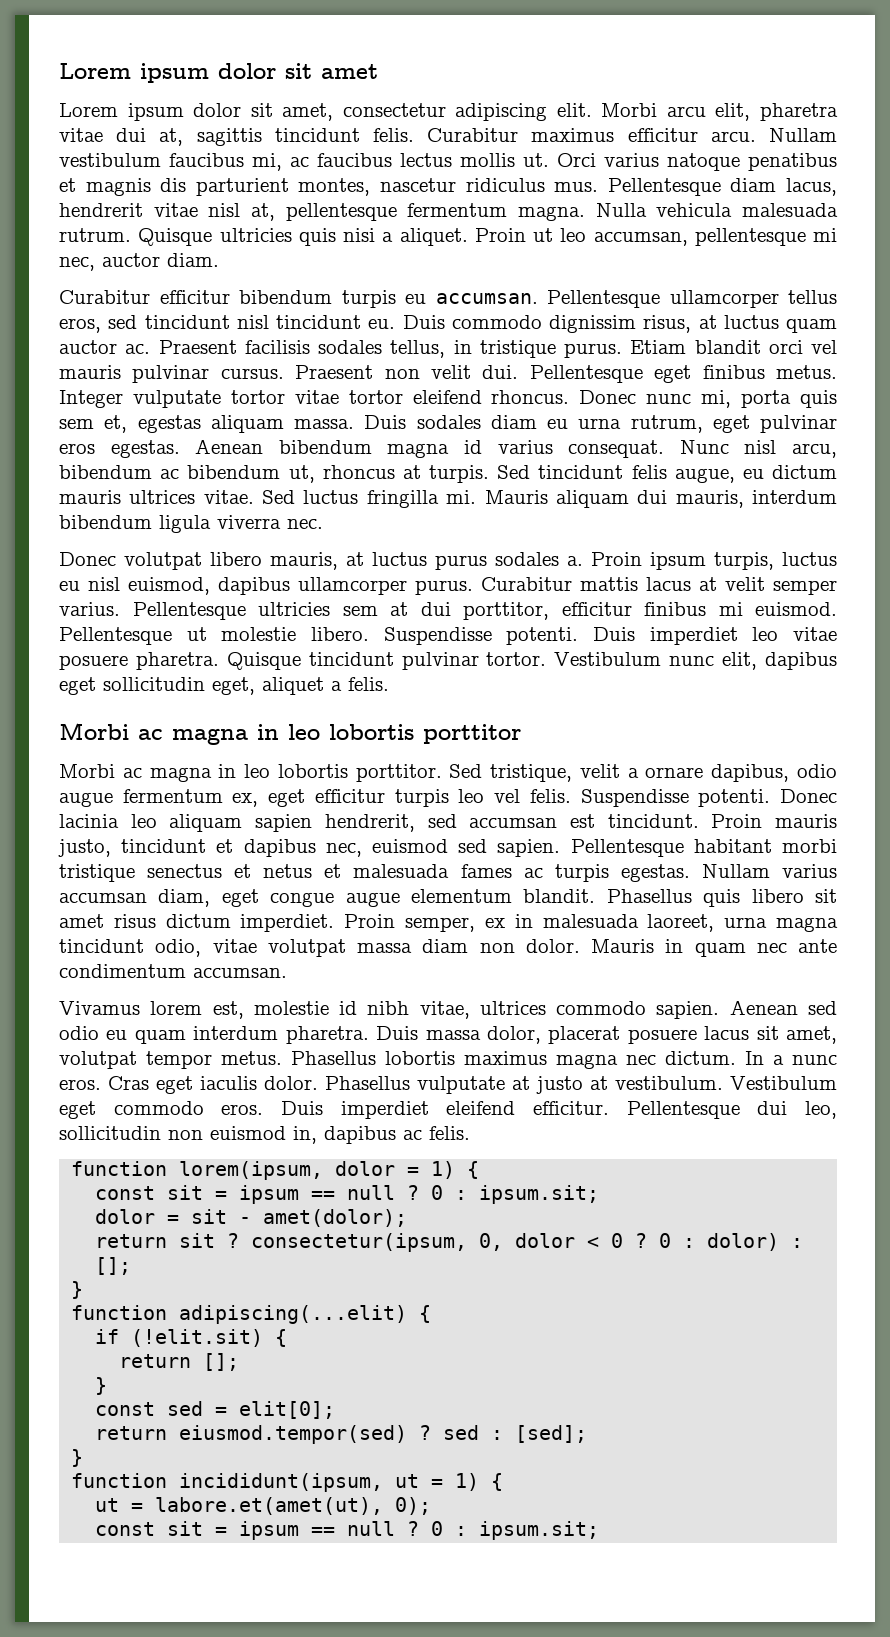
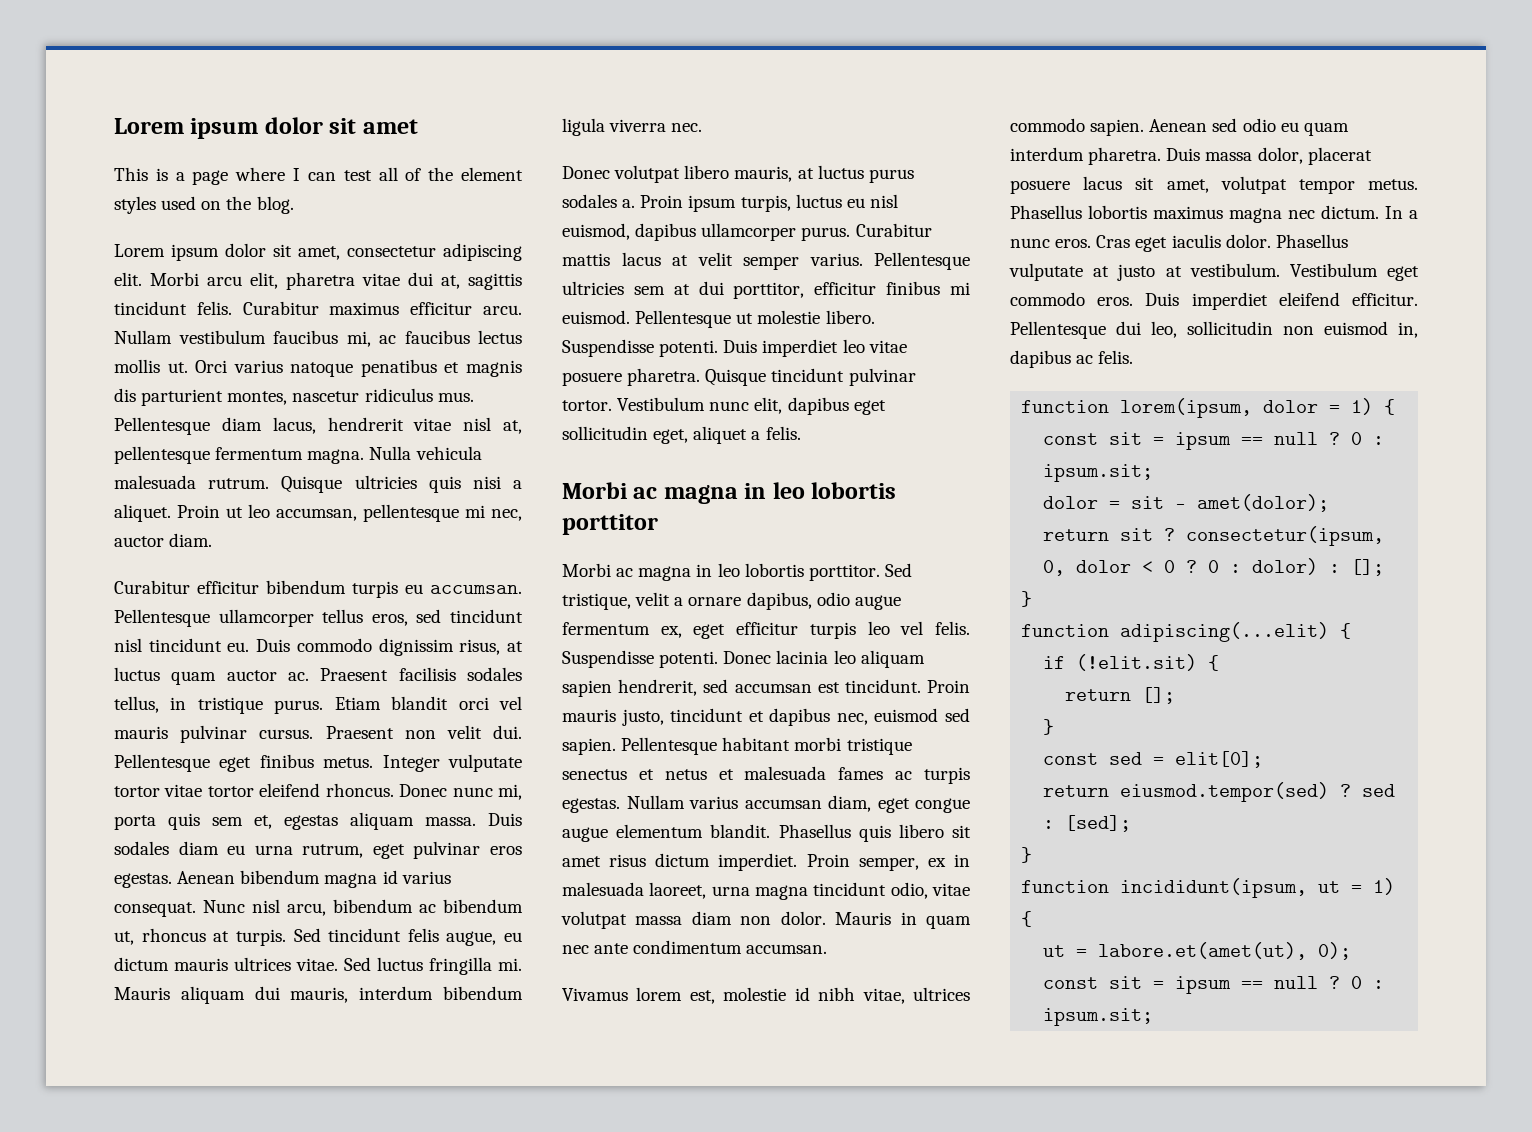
(378, 71) none -> [114,167,523,185] [114,196,294,214] // This is a page where I can test all of the element styles used on the blog.

